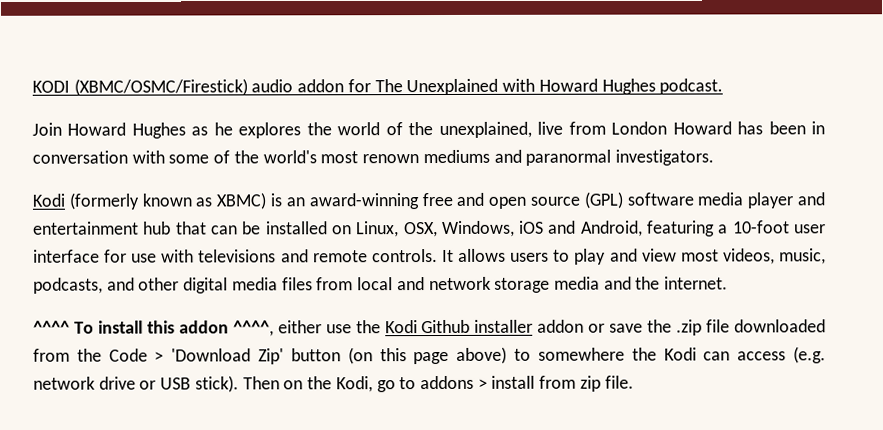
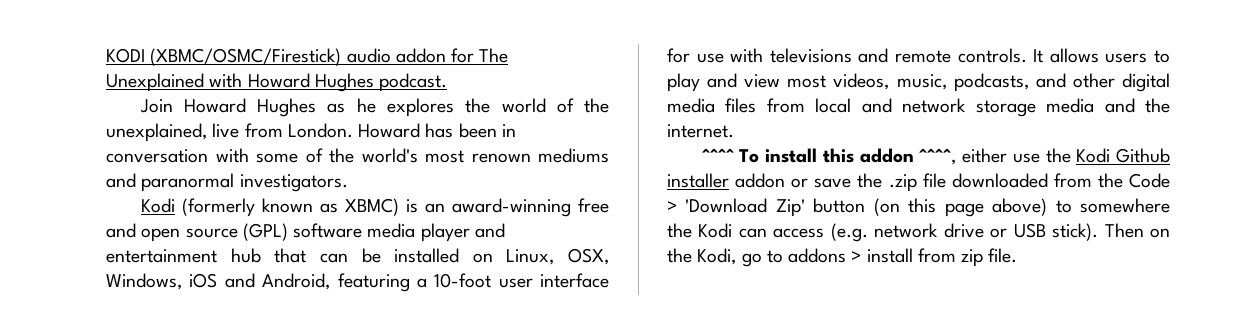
[611,121,668,135] London -> [287,123,353,138] London.

